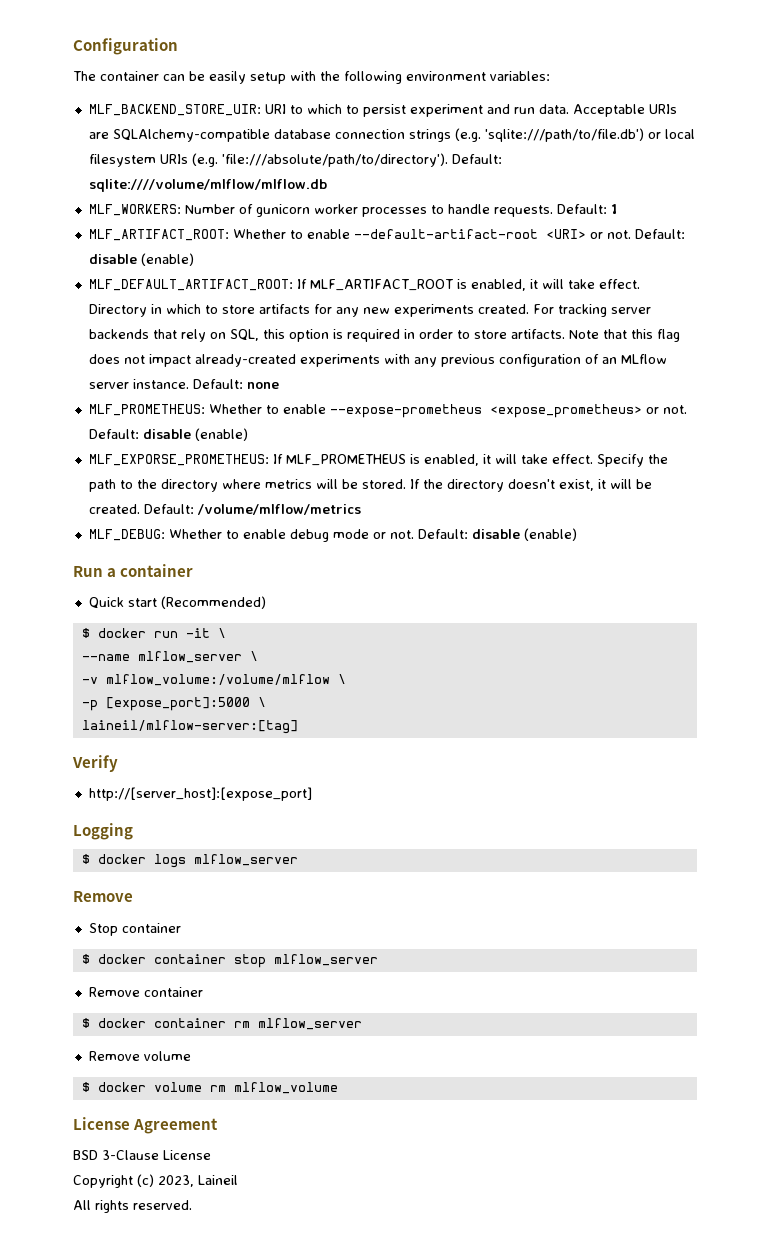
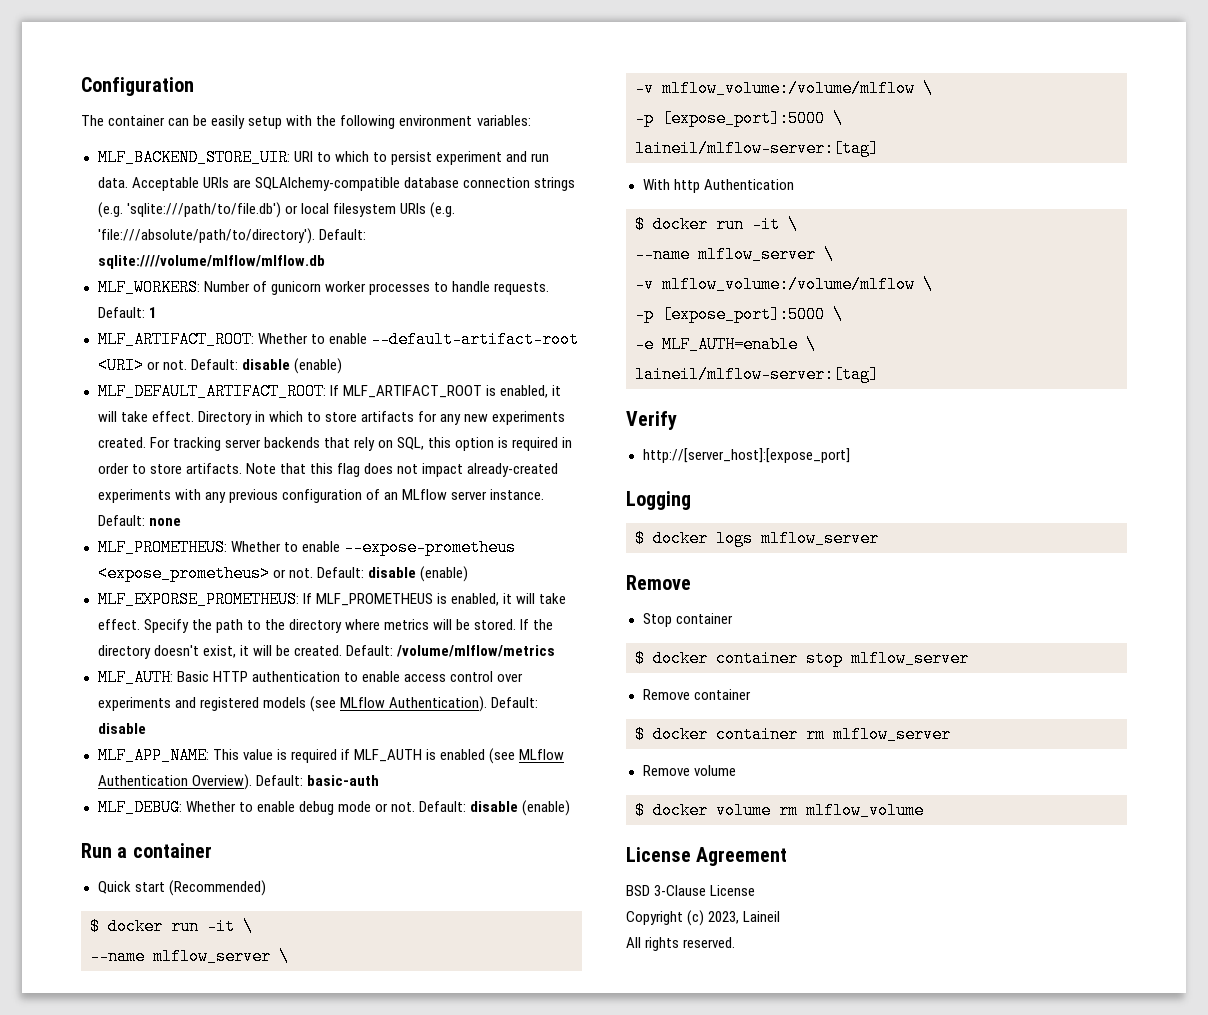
(361, 509) none -> [97,669,523,686] [97,696,538,712] [97,723,146,734] [97,747,565,764] [97,774,379,790] // MLF_AUTH: Basic HTTP authentication to enable access control over experiments and registered models (see MLflow Authentication). Default: disable // MLF_APP_NAME: This value is required if MLF_AUTH is enabled (see MLflow Authentication Overview). Default: basic-auth
(298, 727) none -> [642,179,794,193] [635,216,798,233] [635,246,834,263] [635,276,933,293] [635,306,843,323] [635,336,816,353] [635,366,879,383] // With http Authentication // $ docker run -it \ // --name mlflow_server \ // -v mlflow_volume:/volume/mlflow \ // -p [expose_port]:5000 \ // -e MLF_AUTH=enable \ // laineil/mlflow-server:[tag]

